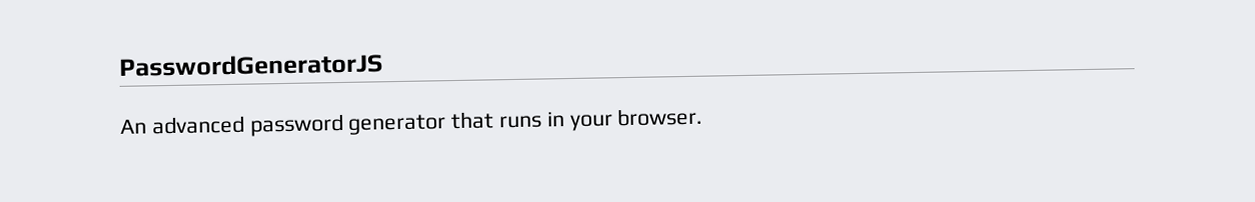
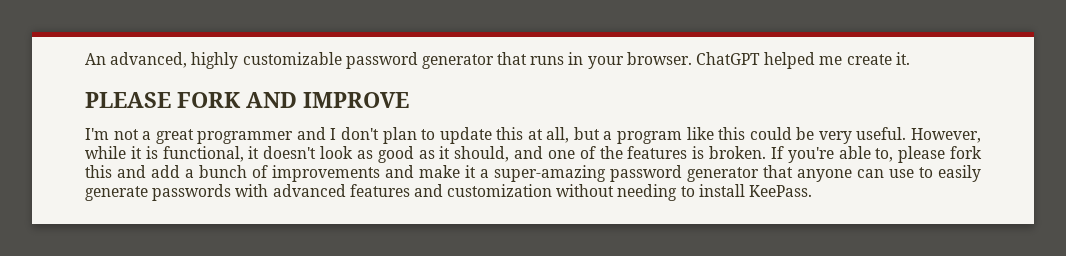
[119,53,383,77] [120,115,245,135] PasswordGeneratorJS // An advanced -> [85,52,342,69] An advanced, highly customizable
(704, 117) none -> [696,52,910,69] [85,92,409,108] [85,127,982,144] [85,146,983,163] [85,165,981,182] [85,184,813,201] ChatGPT helped me create it. // PLEASE FORK AND IMPROVE // I'm not a great programmer and I don't plan to update this at all, but a program like this could be very useful. However, while it is functional, it doesn't look as good as it should, and one of the features is broken. If you're able to, please fork this and add a bunch of improvements and make it a super-amazing password generator that anyone can use to easily generate passwords with advanced features and customization without needing to install KeePass.

